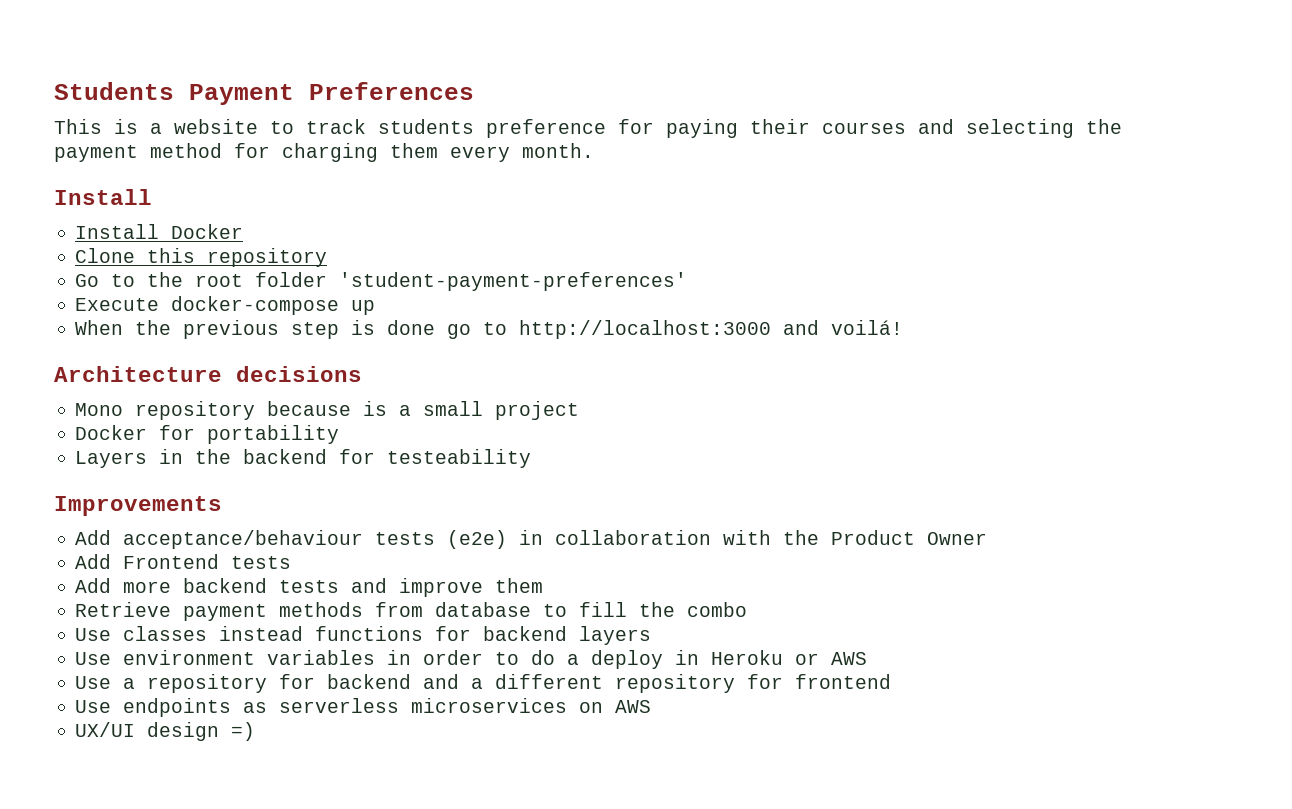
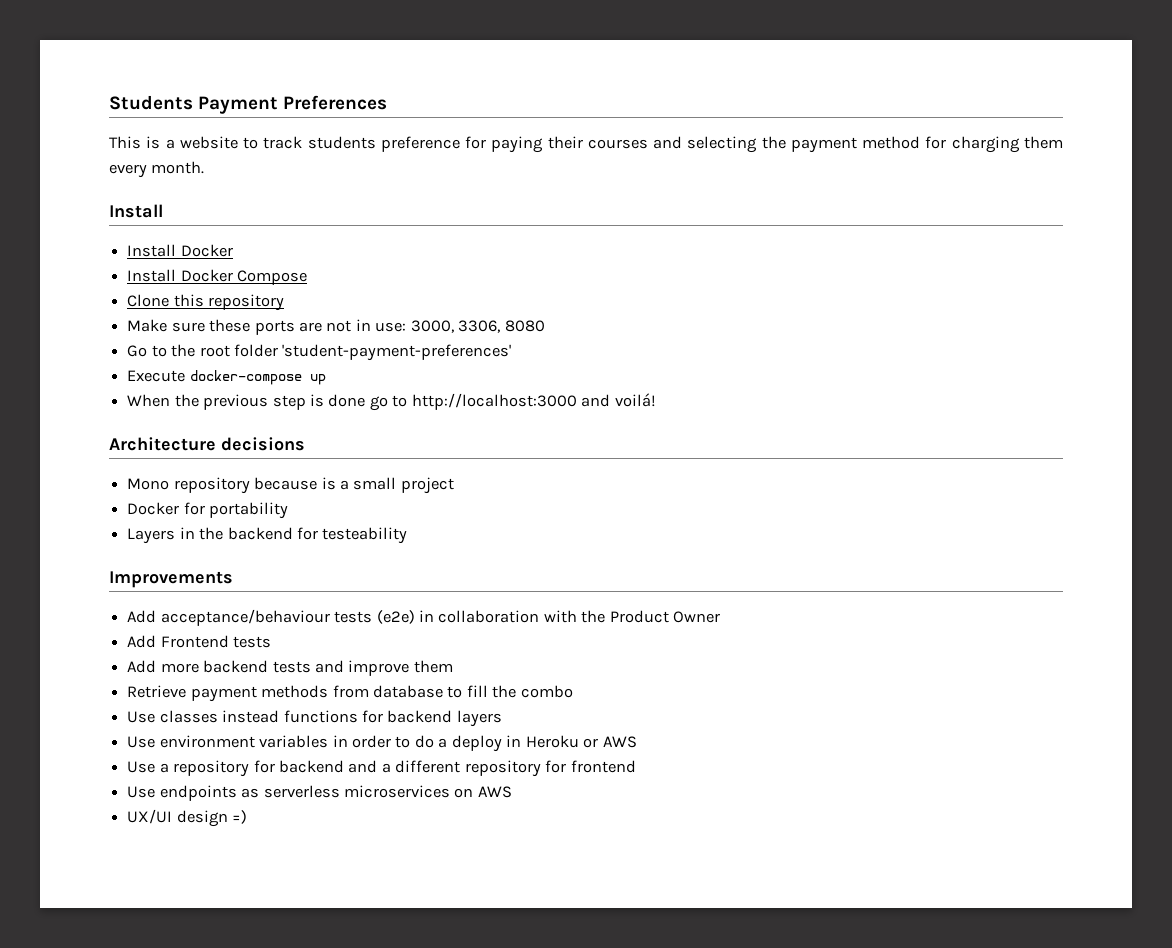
(244, 231) none -> [127,269,308,285] // Install Docker Compose
(328, 257) none -> [127,319,545,335] // Make sure these ports are not in use: 3000, 3306, 8080

